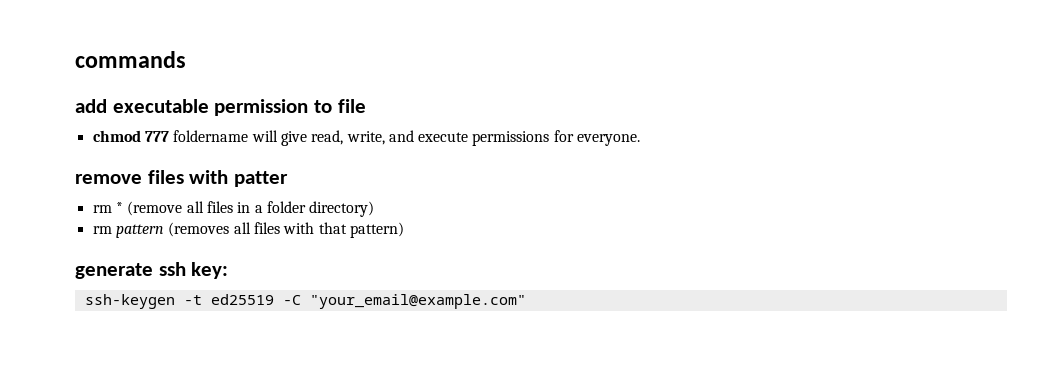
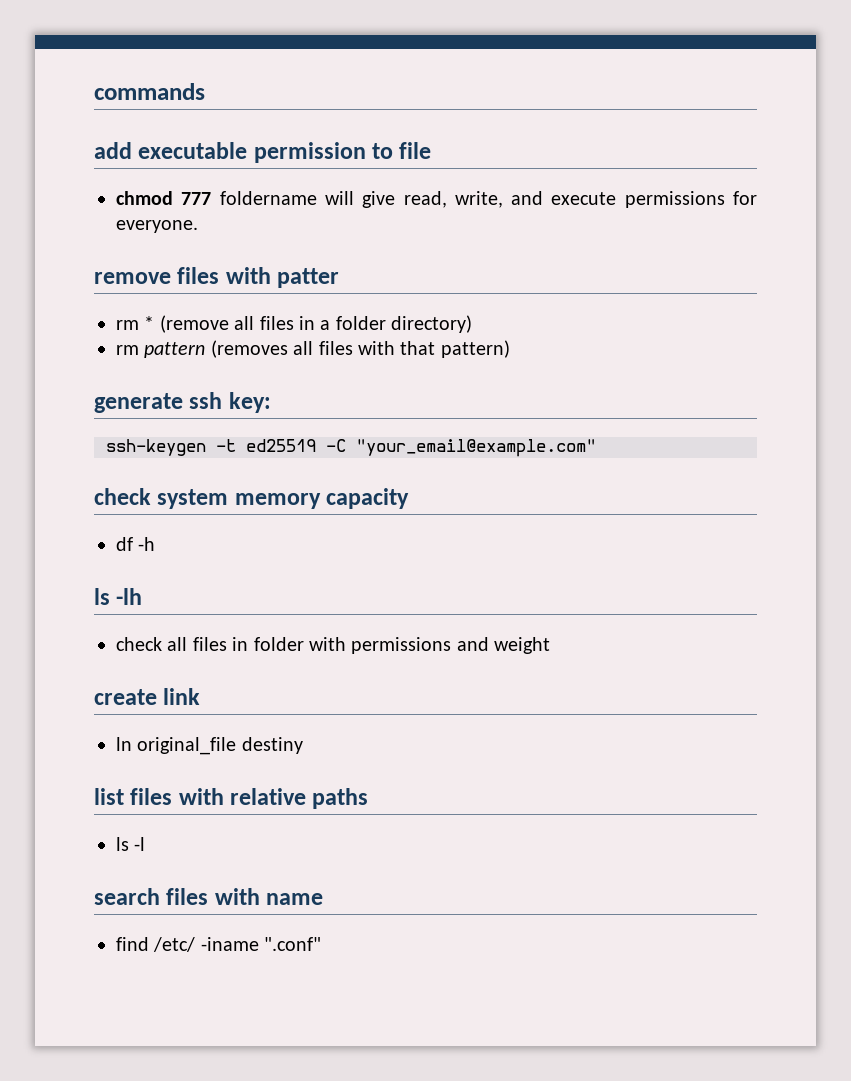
(526, 301) none -> [94,488,410,509] [116,537,156,551] [94,588,143,605] [116,637,551,654] [94,688,201,705] [116,737,303,755] [94,788,369,809] [116,837,146,851] [94,888,324,905] [116,937,322,952] // check system memory capacity // df -h // ls -lh // check all files in folder with permissions and weight // create link // ln original_file destiny // list files with relative paths // ls -l // search files with name // find /etc/ -iname ".conf"

